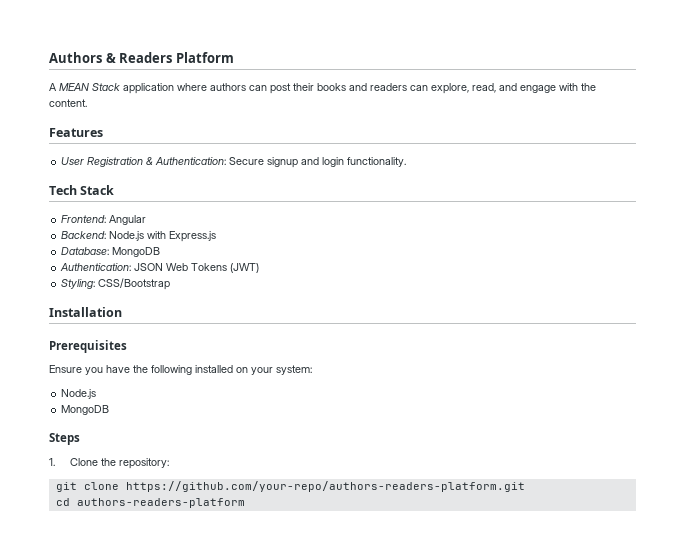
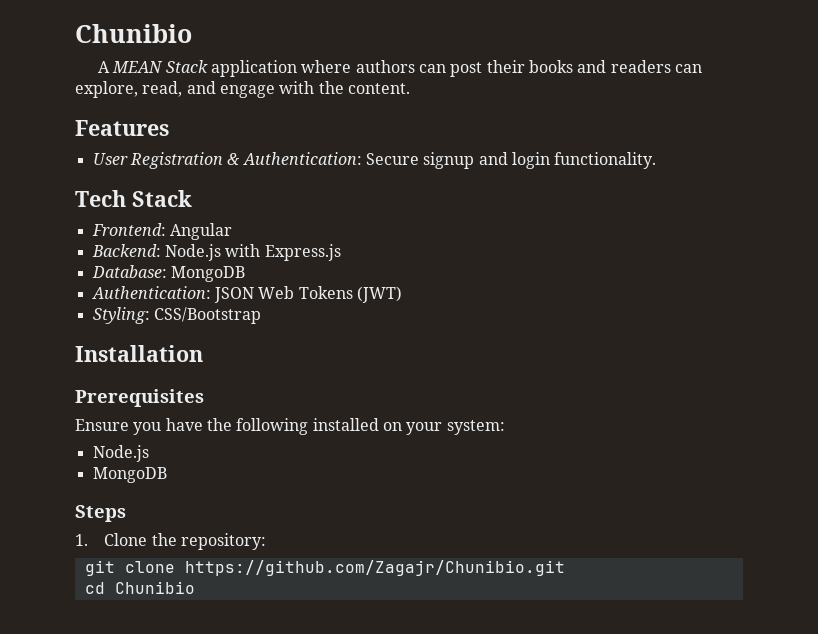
[49,52,234,63] Authors & Readers Platform -> [75,24,192,43] Chunibio
[125,481,525,492] https://github.com/your-repo/authors-readers-platform.git -> [184,560,565,576] https://github.com/Zagajr/Chunibio.git
[76,498,245,508] authors-readers-platform -> [114,581,195,594] Chunibio

